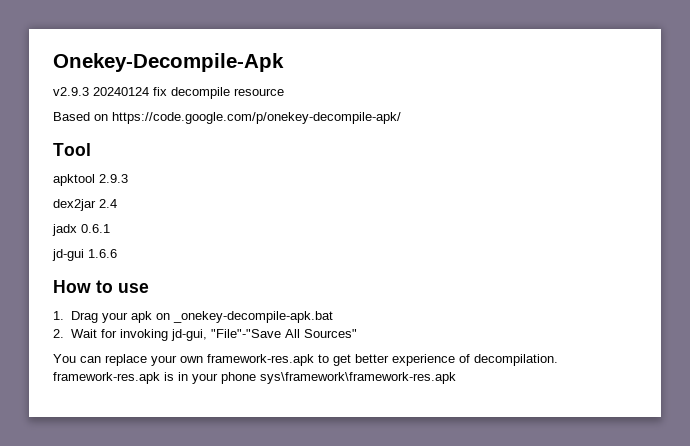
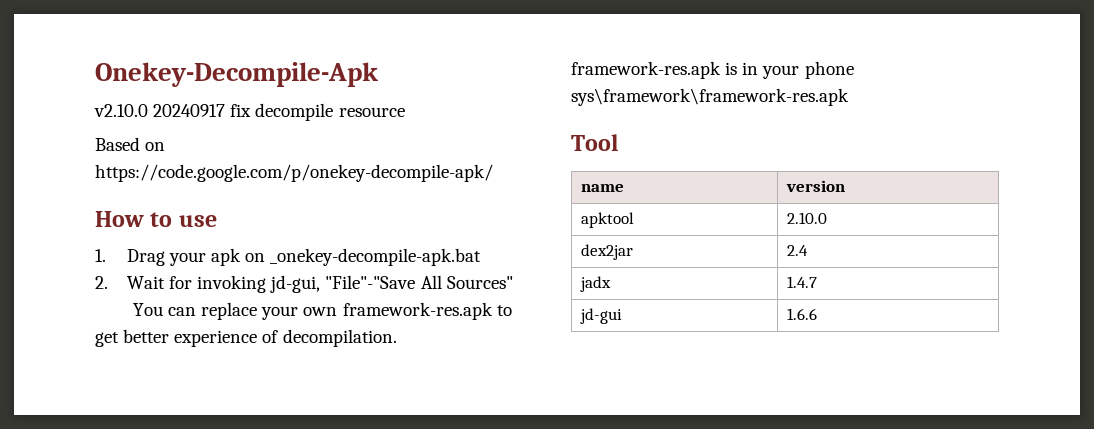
[53,87,149,96] v2.9.3 20240124 -> [94,104,226,117] v2.10.0 20240917
[53,143,91,156] [53,174,128,186] [53,199,117,211] [52,224,110,236] [52,249,117,261] // Tool // apktool 2.9.3 // dex2jar 2.4 // jadx 0.6.1 // jd-gui 1.6.6 -> (493, 173) none
(456, 378) none -> [571,134,618,151] [580,184,624,192] [785,180,845,192] [580,212,634,228] [786,212,827,224] [580,244,633,260] [786,245,808,256] [579,276,611,292] [786,276,817,288] [579,308,622,324] [786,308,817,320] // Tool // name | version // apktool | 2.10.0 // dex2jar | 2.4 // jadx | 1.4.7 // jd-gui | 1.6.6

